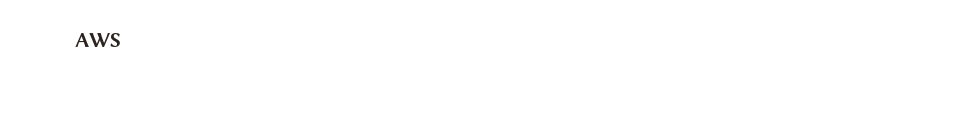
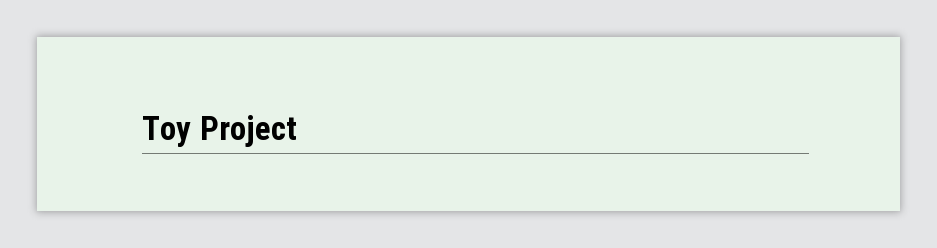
[75,33,121,47] AWS -> [142,115,297,147] Toy Project

